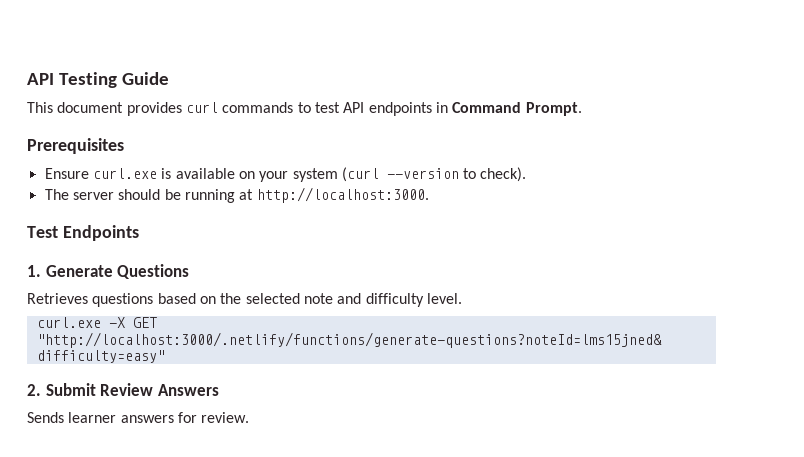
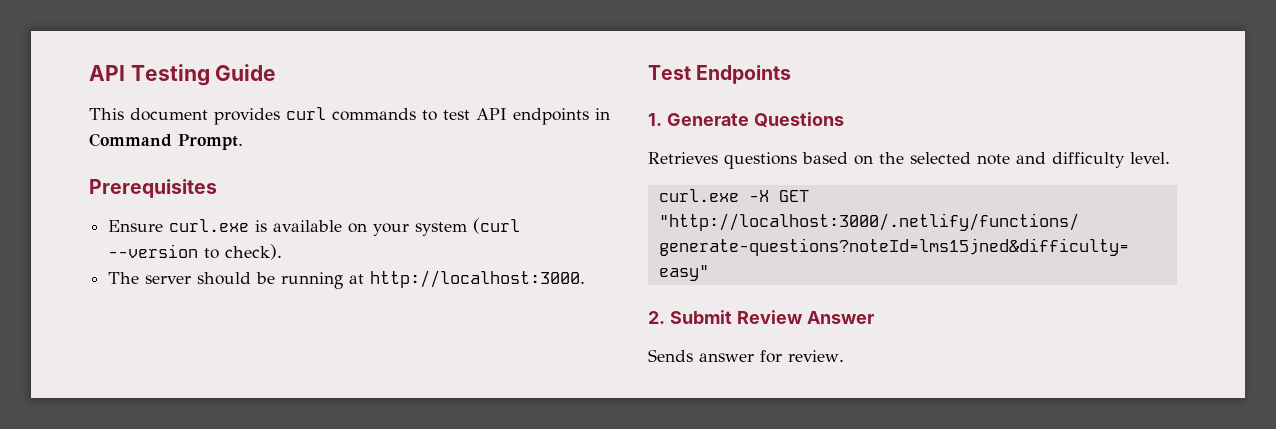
[157,384,219,396] Answers -> [806,311,874,324] Answer
[68,412,174,423] learner answers -> [699,353,754,362] answer

